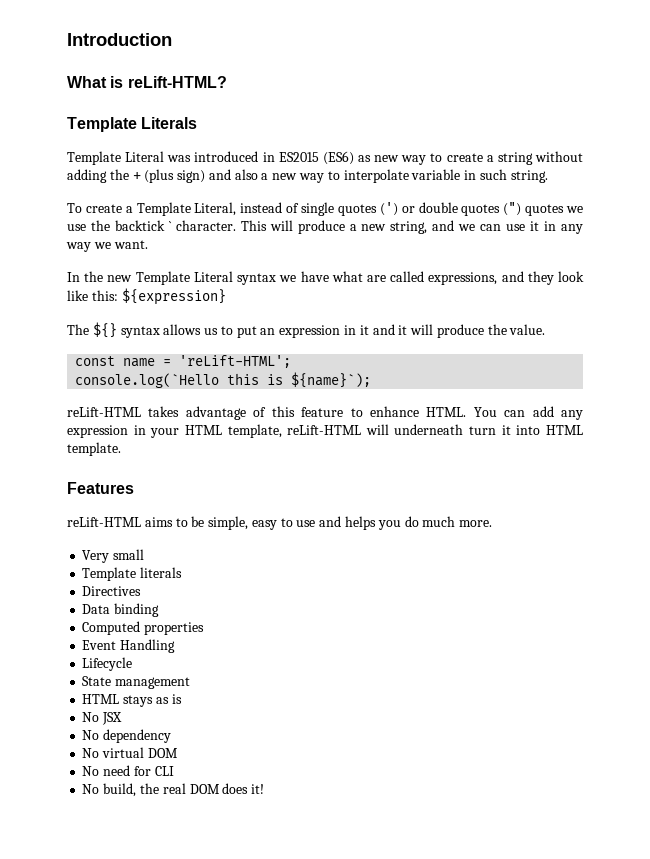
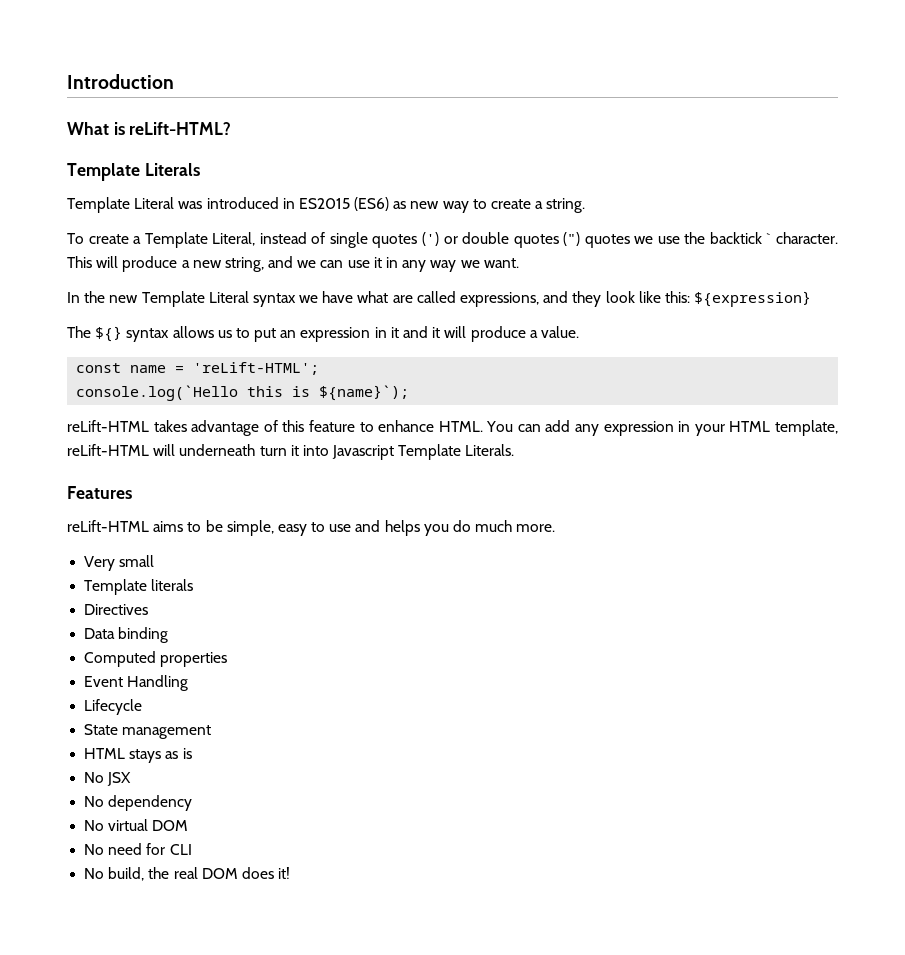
[497,151,584,165] [67,169,507,183] string without adding the + (plus sign) and also a new way to interpolate variable in such -> (544, 205) none
[487,324,507,335] the -> [529,330,538,338] a
[545,425,583,435] [67,442,121,456] HTML template. -> [332,444,515,460] Javascript Template Literals.

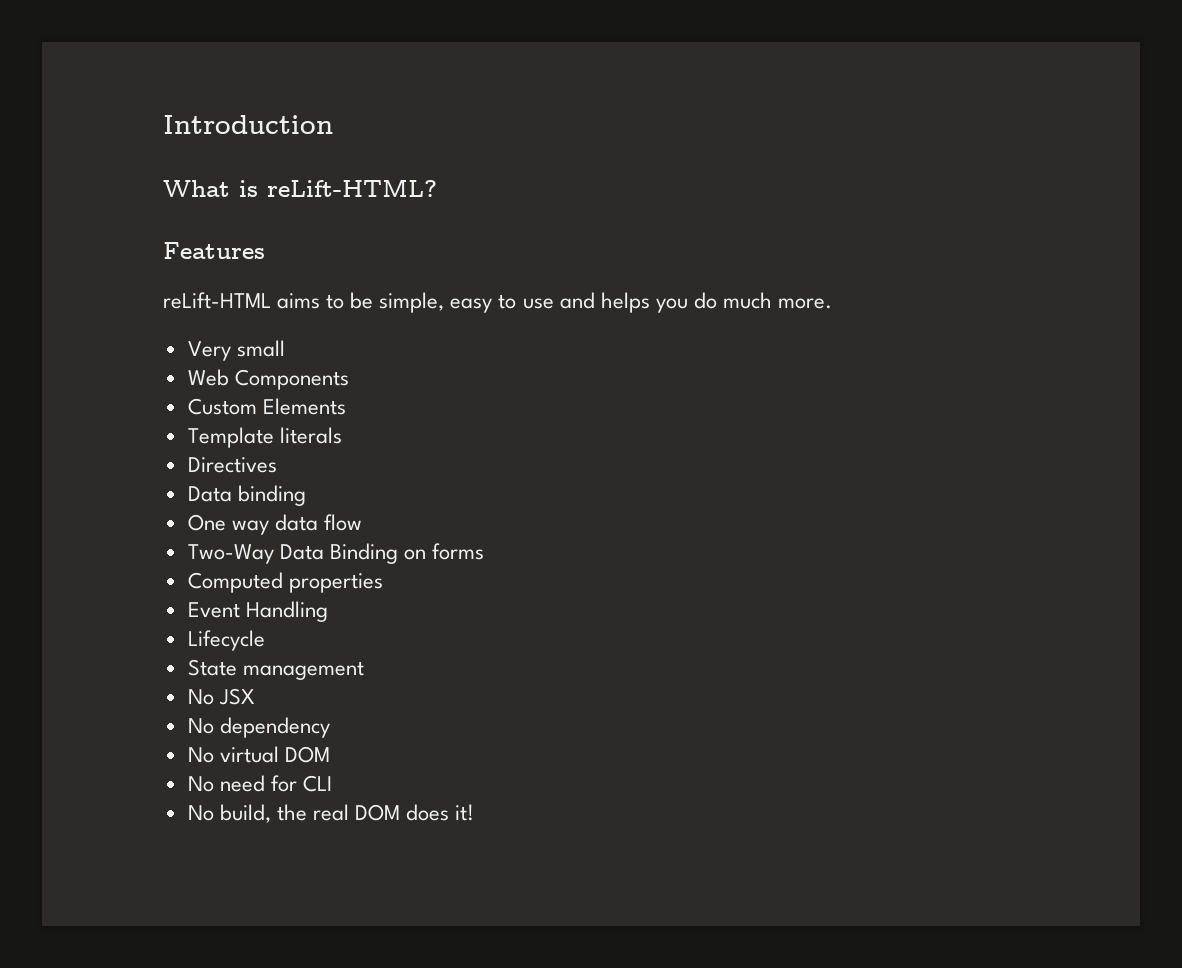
[67,163,200,181] [67,197,586,213] [67,232,838,248] [67,256,519,272] [67,291,812,307] [67,326,579,342] [76,362,320,375] [76,385,410,401] [67,420,839,436] [67,444,515,460] // Template Literals // Template Literal was introduced in ES2015 (ES6) as new way to create a string. // To create a Template Literal, instead of single quotes (') or double quotes (") quotes we use the backtick ` character. This will produce a new string, and we can use it in any way we want. // In the new Template Literal syntax we have what are called expressions, and they look like this: ${expression} // The ${} syntax allows us to put an expression in it and it will produce a value. // const name = 'reLift-HTML'; // console.log(`Hello this is ${name}`); // reLift-HTML takes advantage of this feature to enhance HTML. You can add any expression in your HTML template, reLift-HTML will underneath turn it into Javascript Template Literals. -> (437, 188) none
(155, 561) none -> [187,369,349,390] [187,398,346,415] // Web Components // Custom Elements
(169, 635) none -> [187,514,362,535] [187,543,485,564] // One way data flow // Two-Way Data Binding on forms
[84,748,192,763] // HTML stays as is -> (364, 670) none

